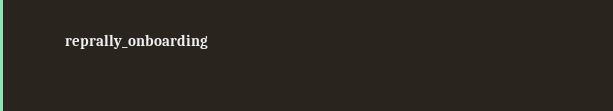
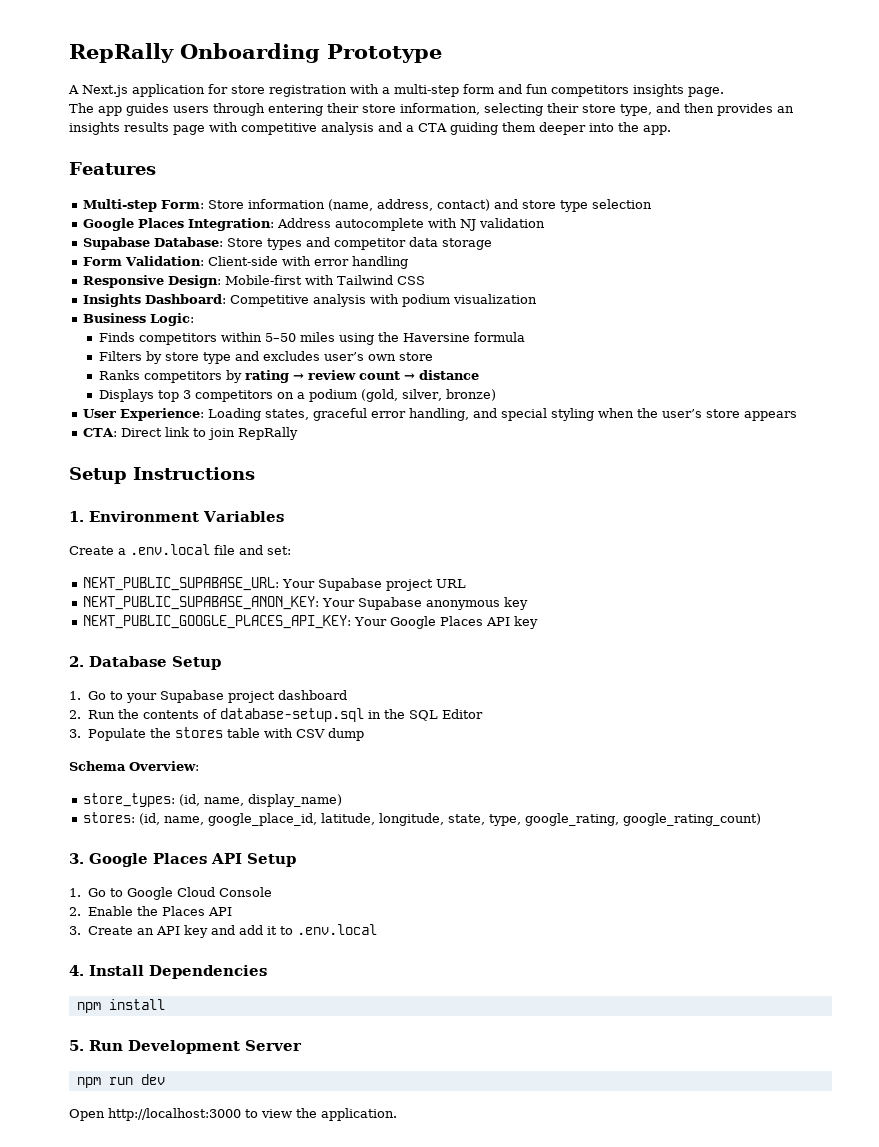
[65,34,208,49] reprally_onboarding -> [69,43,442,63] [68,84,724,97] [69,103,794,116] [69,122,671,135] [69,162,156,175] [83,199,653,212] [83,218,546,231] [83,237,493,250] [83,256,409,269] [83,275,426,288] [83,294,538,307] [83,313,195,326] [99,332,526,345] [99,351,434,364] [99,370,480,383] [99,389,497,402] [83,408,798,421] [83,427,299,440] [69,467,255,484] [69,511,284,522] [69,544,291,555] [83,577,467,591] [83,596,529,610] [83,615,539,629] [69,656,221,670] [69,690,347,703] [69,708,483,722] [69,727,364,741] [69,761,199,771] [83,793,343,807] [83,812,762,826] [69,853,296,867] [69,887,272,900] [69,906,232,916] [69,924,377,938] [69,965,267,979] [76,999,165,1013] [69,1040,302,1054] [76,1074,165,1088] [69,1108,397,1121] RepRally Onboarding Prototype // A Next.js application for store registration with a multi-step form and fun competitors insights page. // The app guides users through entering their store information, selecting their store type, and then provides an insights results page with competitive analysis and a CTA guiding them deeper into the app. // Features // Multi-step Form: Store information (name, address, contact) and store type selection // Google Places Integration: Address autocomplete with NJ validation // Supabase Database: Store types and competitor data storage // Form Validation: Client-side with error handling // Responsive Design: Mobile-first with Tailwind CSS // Insights Dashboard: Competitive analysis with podium visualization // Business Logic: // Finds competitors within 5–50 miles using the Haversine formula // Filters by store type and excludes user’s own store // Ranks competitors by rating → review count → distance // Displays top 3 competitors on a podium (gold, silver, bronze) // User Experience: Loading states, graceful error handling, and special styling when the user’s store appears // CTA: Direct link to join RepRally // Setup Instructions // 1. Environment Variables // Create a .env.local file and set: // NEXT_PUBLIC_SUPABASE_URL: Your Supabase project URL // NEXT_PUBLIC_SUPABASE_ANON_KEY: Your Supabase anonymous key // NEXT_PUBLIC_GOOGLE_PLACES_API_KEY: Your Google Places API key // 2. Database Setup // 1. Go to your Supabase project dashboard // 2. Run the contents of database-setup.sql in the SQL Editor // 3. Populate the stores table with CSV dump // Schema Overview: // store_types: (id, name, display_name) // stores: (id, name, google_place_id, latitude, longitude, state, type, google_rating, google_rating_count) // 3. Google Places API Setup // 1. Go to Google Cloud Console // 2. Enable the Places API // 3. Create an API key and add it to .env.local // 4. Install Dependencies // npm install // 5. Run Development Server // npm run dev // Open http://localhost:3000 to view the application.

